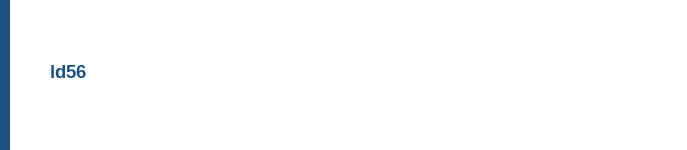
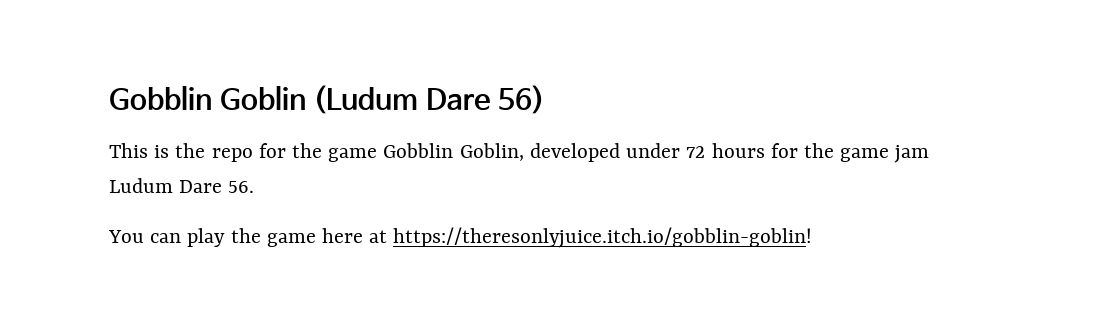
[50,65,86,78] ld56 -> [109,85,545,114] [109,143,930,163] [109,178,255,193] [108,227,813,248] Gobblin Goblin (Ludum Dare 56) // This is the repo for the game Gobblin Goblin, developed under 72 hours for the game jam Ludum Dare 56. // You can play the game here at https://theresonlyjuice.itch.io/gobblin-goblin!

